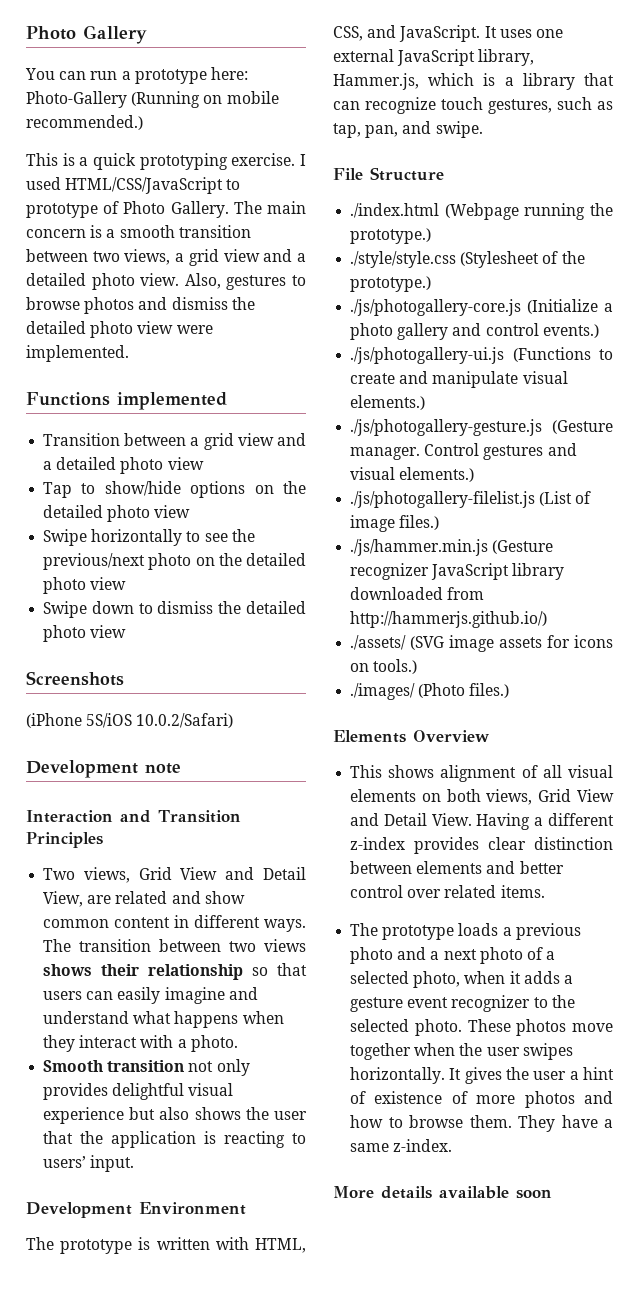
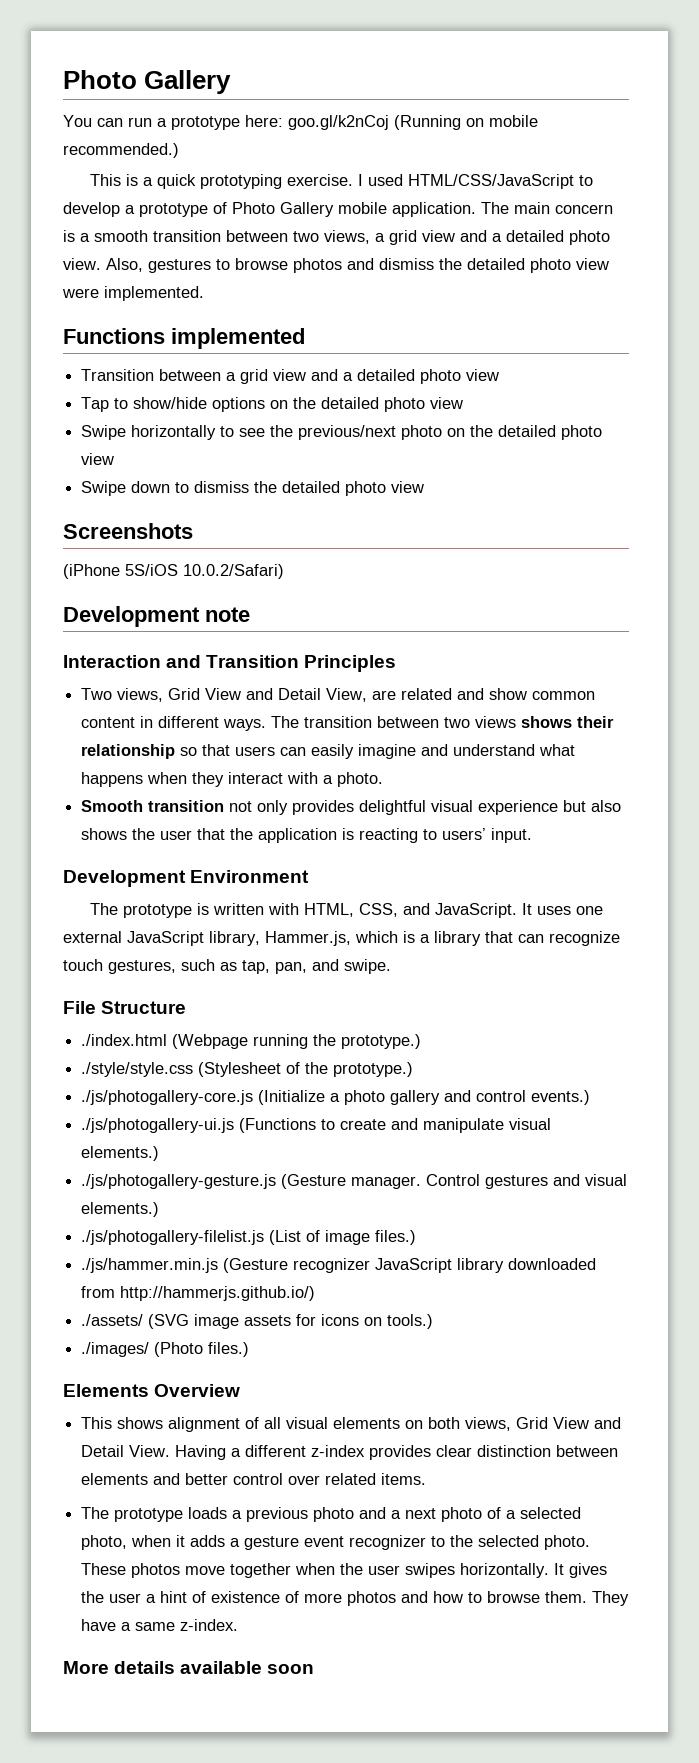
[26,91,127,108] Photo-Gallery -> [288,115,389,130] goo.gl/k2nCoj
(241, 184) none -> [63,202,135,217] develop a
[170,201,229,218] Gallery. -> [280,202,476,217] Gallery mobile application.

